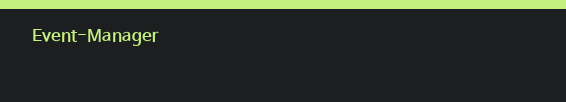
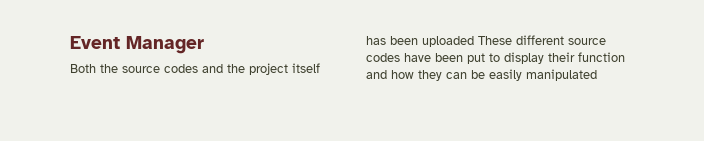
[32,29,159,46] Event-Manager -> [70,36,204,54] [70,63,320,75] [366,35,606,47] [366,52,625,64] [366,69,597,81] Event Manager // Both the source codes and the project itself has been uploaded These different source codes have been put to display their function and how they can be easily manipulated

